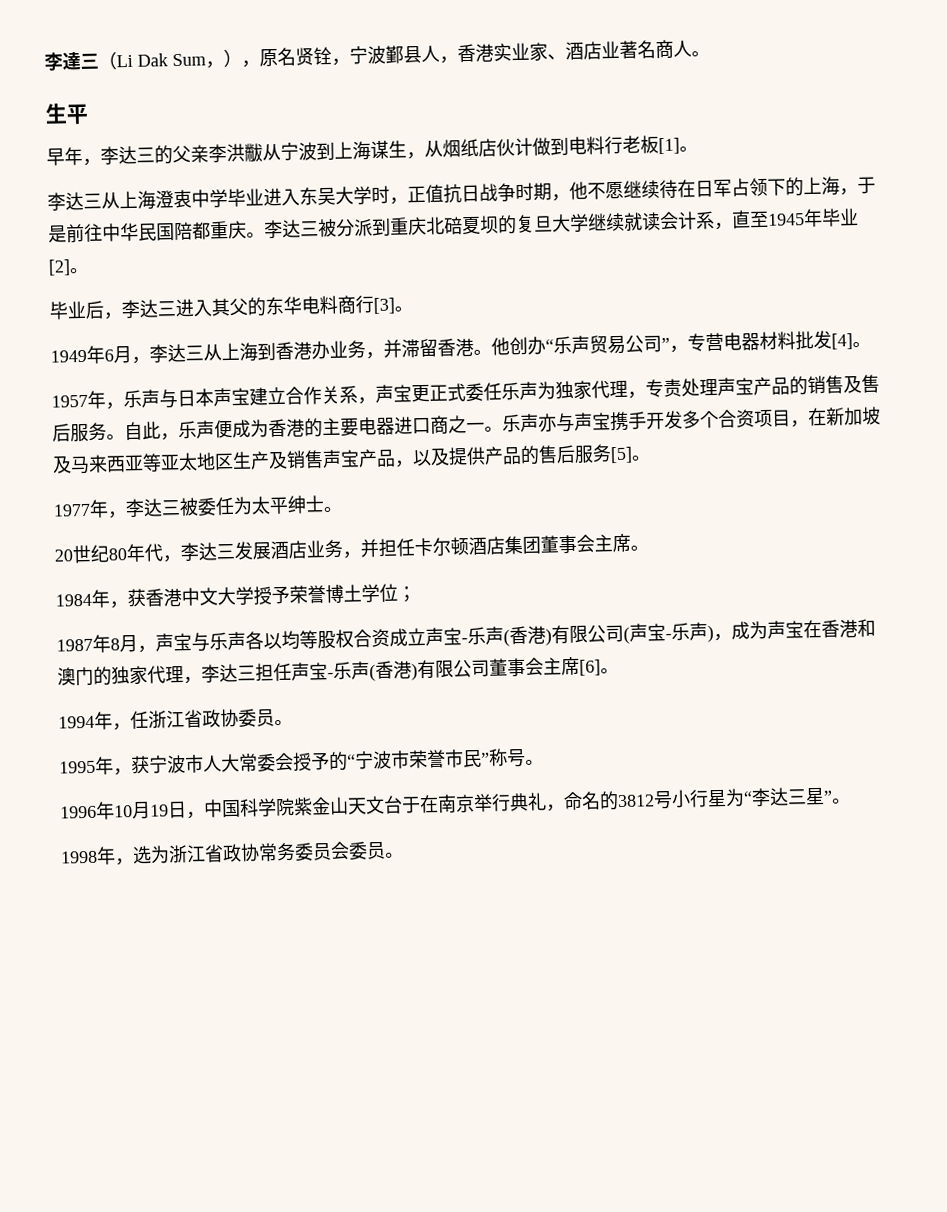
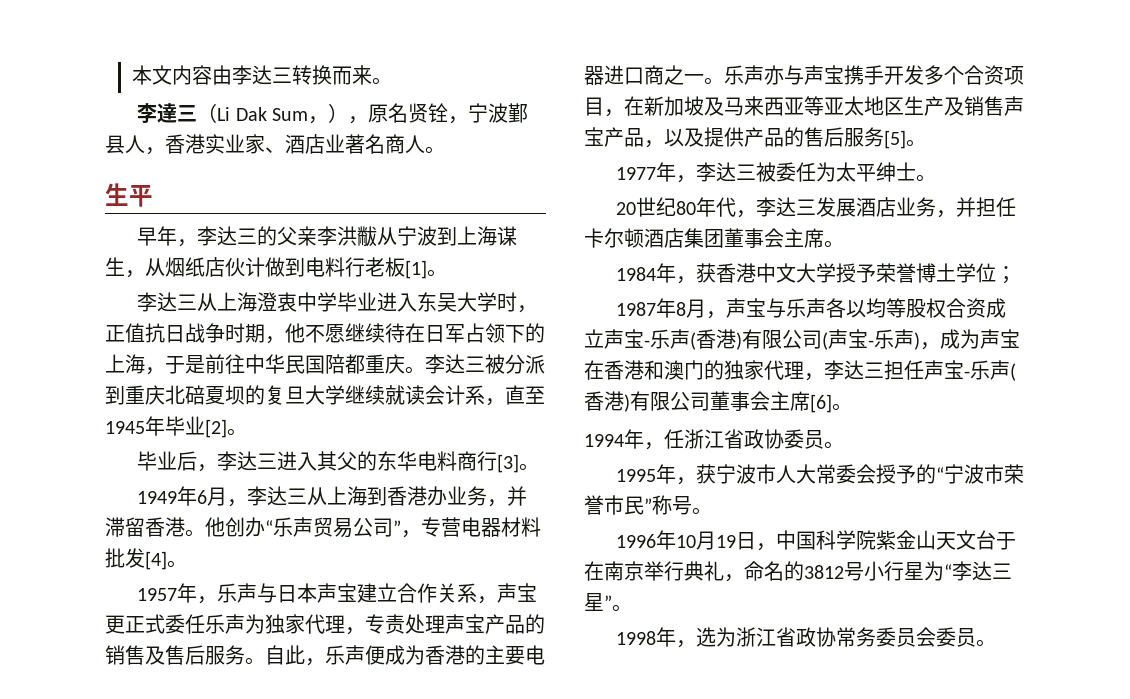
(44, 61) none -> [132,65,393,85] 本文内容由李达三转换而来。 //

